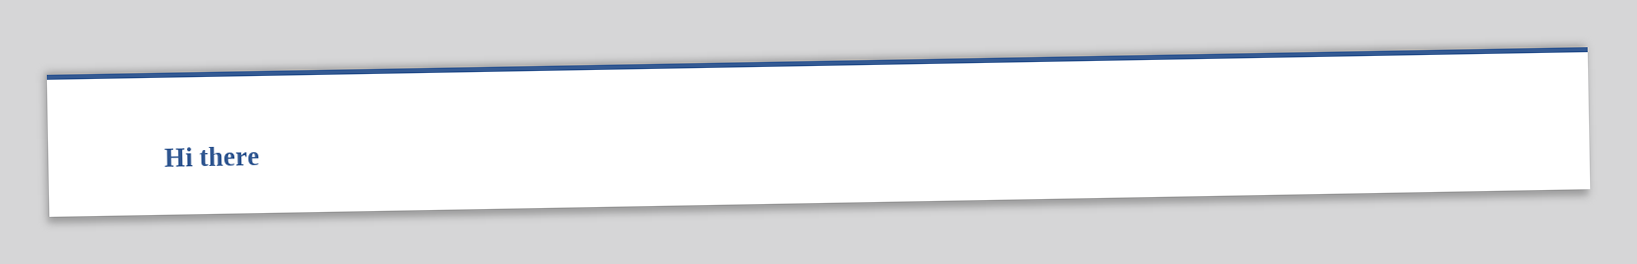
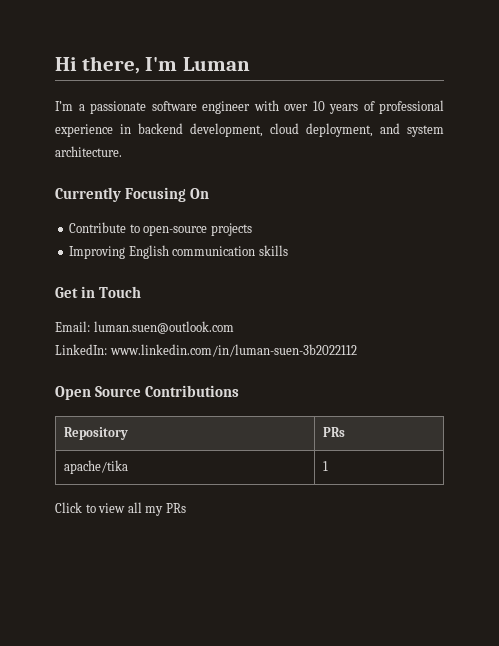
[199,146,261,167] there -> [81,56,250,74] [55,100,444,114] [55,123,444,137] [55,146,122,157] [55,187,210,202] [69,222,252,236] [69,245,288,259] [55,286,142,298] [55,321,234,334] [55,344,357,357] [55,385,240,400] [64,427,129,440] [323,427,346,437] [64,460,129,474] [323,461,329,471] [55,502,186,516] there, I'm Luman // I’m a passionate software engineer with over 10 years of professional experience in backend development, cloud deployment, and system architecture. // Currently Focusing On // Contribute to open-source projects // Improving English communication skills // Get in Touch // Email: luman.suen@outlook.com // LinkedIn: www.linkedin.com/in/luman-suen-3b2022112 // Open Source Contributions // Repository | PRs // apache/tika | 1 // Click to view all my PRs

